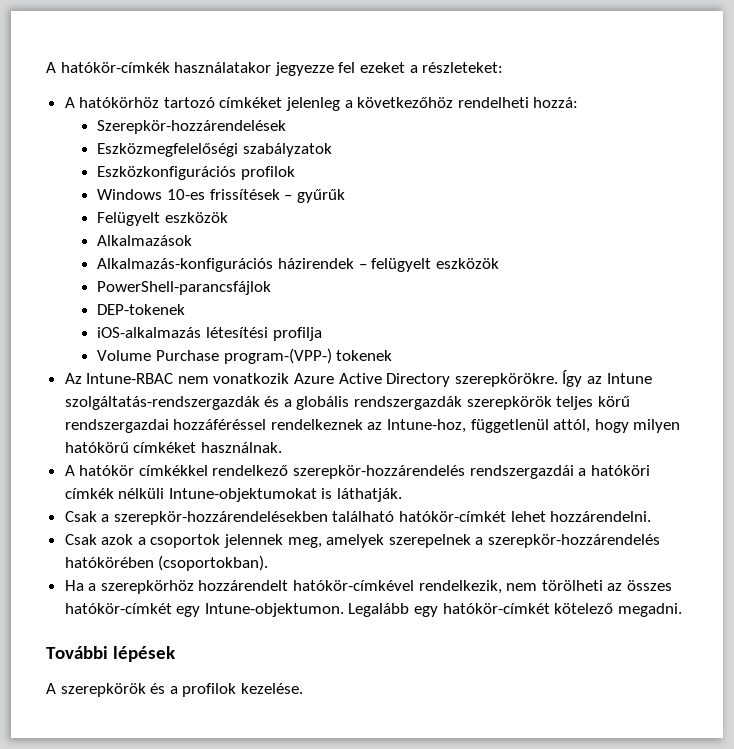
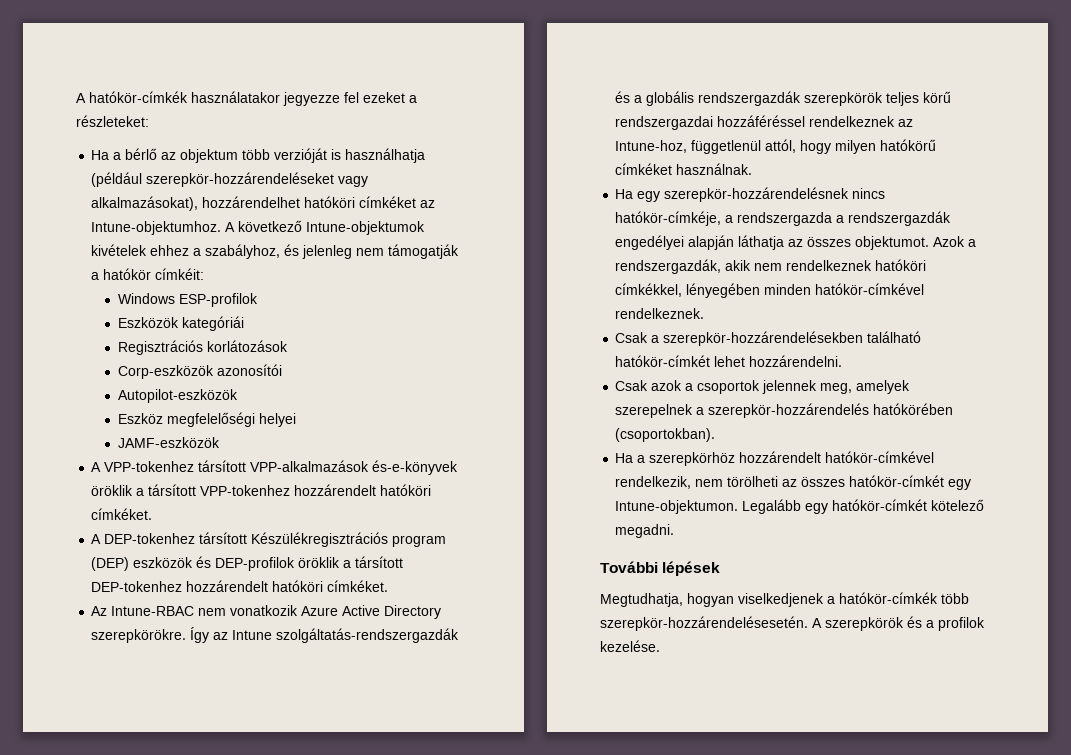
[64,97,579,111] [97,120,287,134] [97,143,333,157] [97,166,296,180] [97,189,345,203] [97,212,229,226] [97,235,193,246] [97,258,499,272] [97,281,272,295] [97,304,186,315] [97,327,322,341] [97,348,393,364] A hatókörhöz tartozó címkéket jelenleg a következőhöz rendelheti hozzá: // Szerepkör-hozzárendelések // Eszközmegfelelőségi szabályzatok // Eszközkonfigurációs profilok // Windows 10-es frissítések – gyűrűk // Felügyelt eszközök // Alkalmazások // Alkalmazás-konfigurációs házirendek – felügyelt eszközök // PowerShell-parancsfájlok // DEP-tokenek // iOS-alkalmazás létesítési profilja // Volume Purchase program-(VPP-) tokenek -> [91,148,426,163] [91,172,369,187] [91,196,436,211] [91,220,426,235] [91,244,460,259] [91,268,205,280] [117,293,258,307] [117,316,244,331] [117,340,288,355] [117,364,282,379] [117,389,238,403] [117,412,296,427] [117,437,220,448] [91,460,459,475] [91,484,432,496] [91,508,153,520] [91,532,447,547] [91,556,404,571] [91,580,389,592] Ha a bérlő az objektum több verzióját is használhatja (például szerepkör-hozzárendeléseket vagy alkalmazásokat), hozzárendelhet hatóköri címkéket az Intune-objektumhoz. A következő Intune-objektumok kivételek ehhez a szabályhoz, és jelenleg nem támogatják a hatókör címkéit: // Windows ESP-profilok // Eszközök kategóriái // Regisztrációs korlátozások // Corp-eszközök azonosítói // Autopilot-eszközök // Eszköz megfelelőségi helyei // JAMF-eszközök // A VPP-tokenhez társított VPP-alkalmazások és-e-könyvek öröklik a társított VPP-tokenhez hozzárendelt hatóköri címkéket. // A DEP-tokenhez társított Készülékregisztrációs program (DEP) eszközök és DEP-profilok öröklik a társított DEP-tokenhez hozzárendelt hatóköri címkéket.
[64,465,650,479] [64,488,403,502] A hatókör címkékkel rendelkező szerepkör-hozzárendelés rendszergazdái a hatóköri címkék nélküli Intune-objektumokat is láthatják. -> [615,187,886,202] [615,211,952,226] [615,235,977,250] [615,259,927,274] [615,283,925,298] [615,308,705,319] Ha egy szerepkör-hozzárendelésnek nincs hatókör-címkéje, a rendszergazda a rendszergazdák engedélyei alapján láthatja az összes objektumot. Azok a rendszergazdák, akik nem rendelkeznek hatóköri címkékkel, lényegében minden hatókör-címkével rendelkeznek.
(175, 654) none -> [600,592,969,607] [600,616,808,631] Megtudhatja, hogyan viselkedjenek a hatókör-címkék több szerepkör-hozzárendelésesetén.

